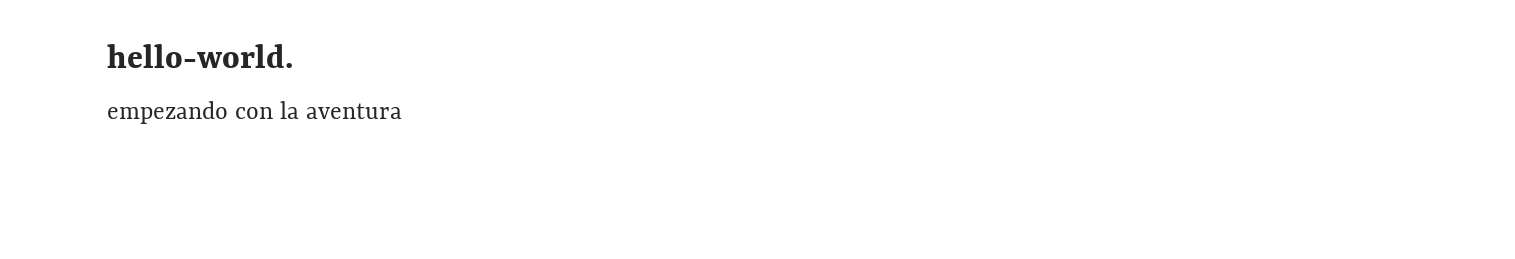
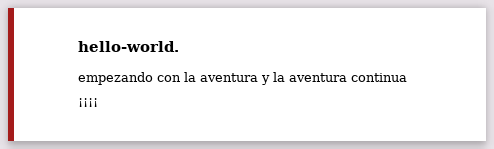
(403, 111) none -> [261,72,407,85] [78,98,98,107] y la aventura continua ¡¡¡¡

